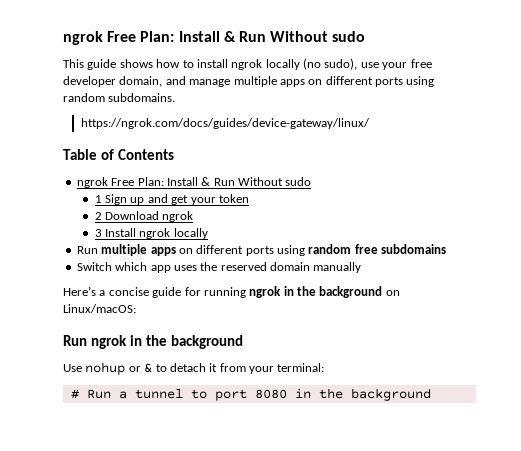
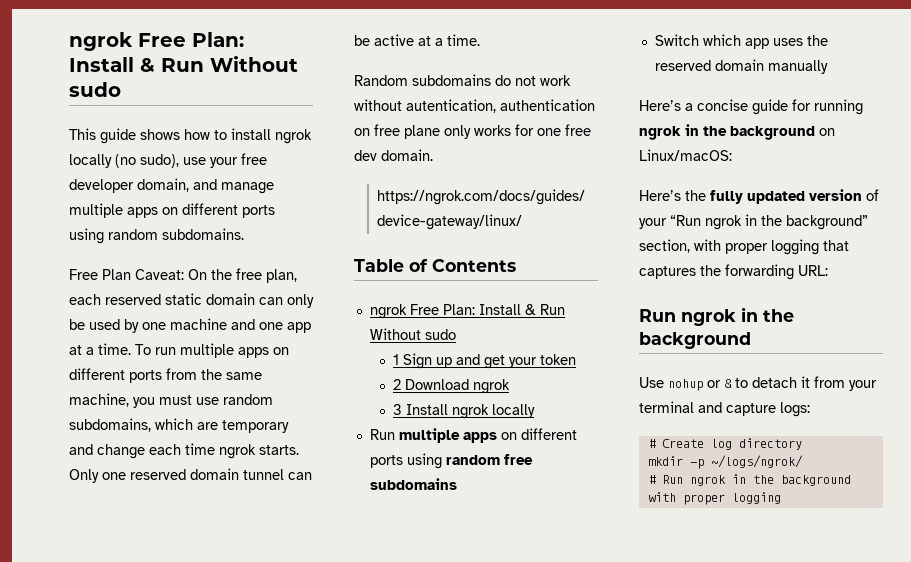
(176, 97) none -> [69,268,297,283] [69,293,314,308] [69,318,311,333] [69,343,289,358] [69,368,262,383] [69,393,273,408] [69,418,289,433] [69,443,299,459] [69,468,312,483] [354,34,480,46] [354,74,571,86] [354,99,595,113] [354,124,591,139] [354,149,433,161] // Free Plan Caveat: On the free plan, each reserved static domain can only be used by one machine and one app at a time. To run multiple apps on different ports from the same machine, you must use random subdomains, which are temporary and change each time ngrok starts. Only one reserved domain tunnel can be active at a time. // Random subdomains do not work without autentication, authentication on free plane only works for one free dev domain.
(136, 308) none -> [639,189,879,204] [639,214,868,230] [639,239,849,255] [639,264,828,280] // Here’s the fully updated version of your “Run ngrok in the background” section, with proper logging that captures the forwarding URL:
[277,363,325,372] [70,388,431,401] terminal: // # Run a tunnel to port 8080 in the background -> [639,401,810,417] [647,438,802,450] [647,455,803,469] [647,474,851,486] [647,492,781,505] terminal and capture logs: // # Create log directory // mkdir -p ~/logs/ngrok/ // # Run ngrok in the background with proper logging

